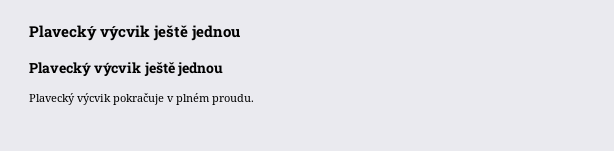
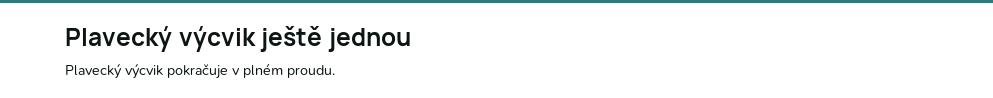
[29,25,241,41] [29,62,224,76] Plavecký výcvik ještě jednou // Plavecký výcvik ještě jednou -> [65,26,411,52] Plavecký výcvik ještě jednou

